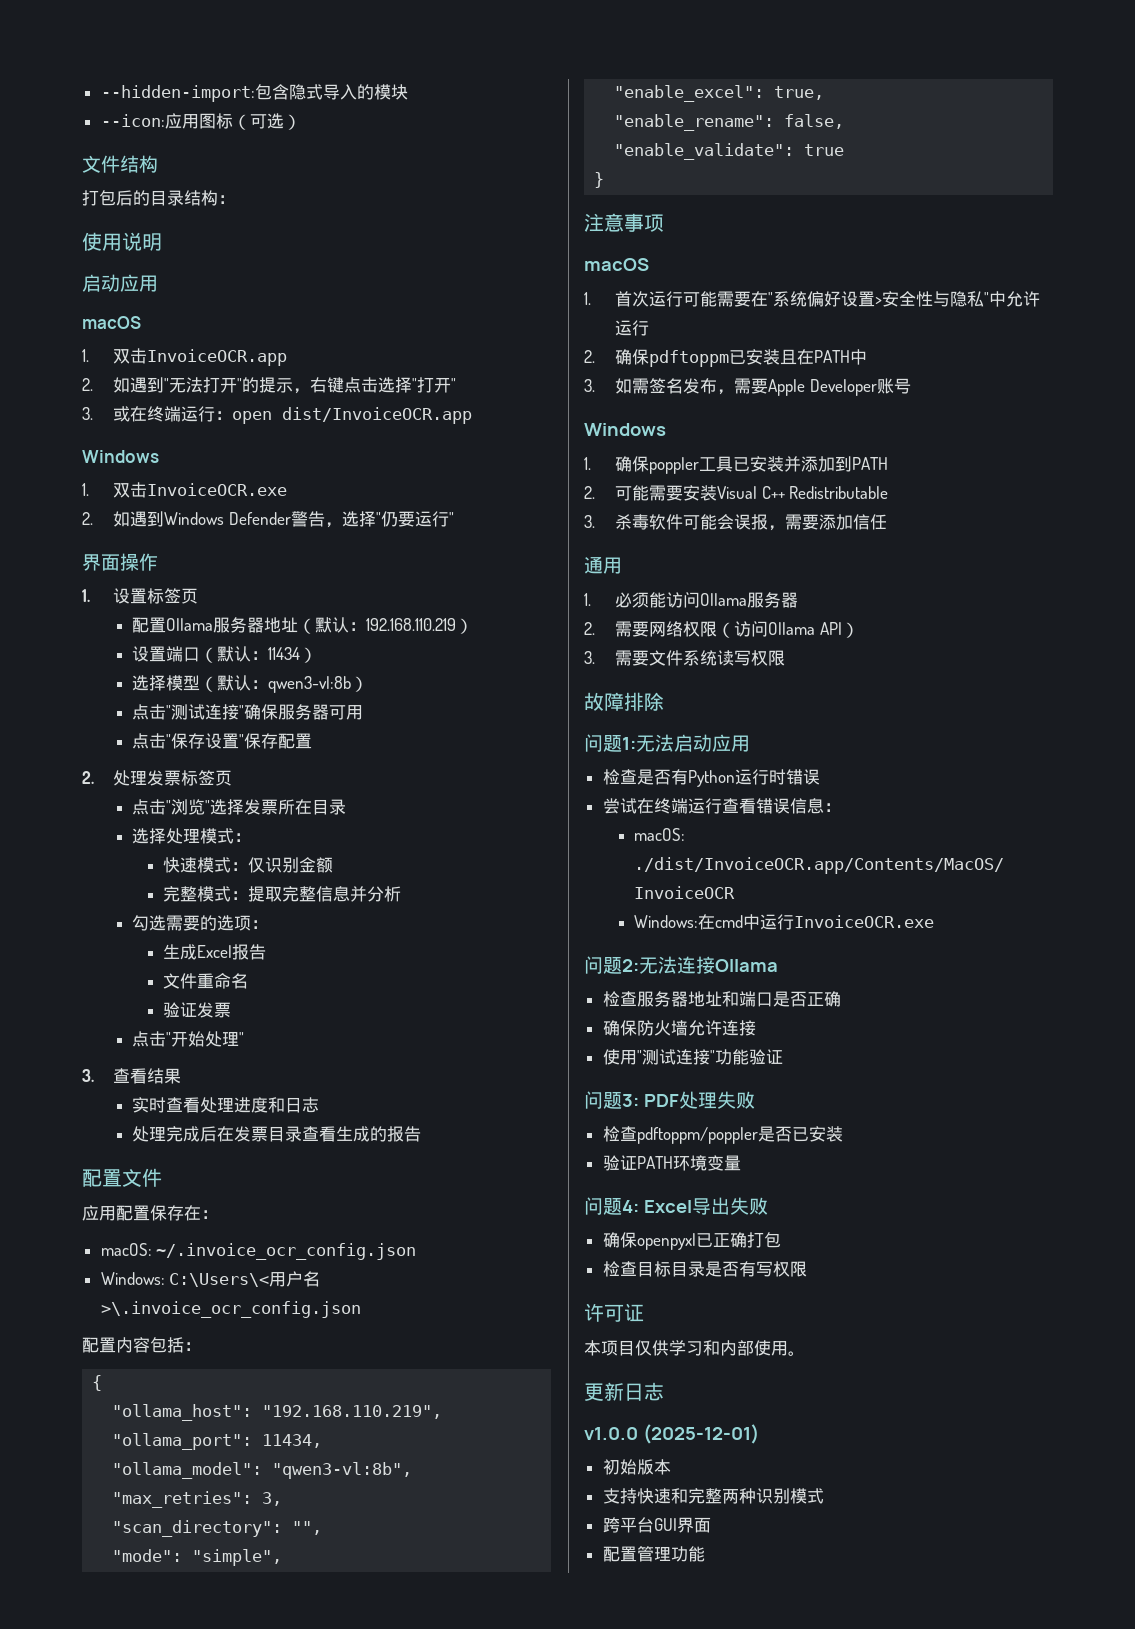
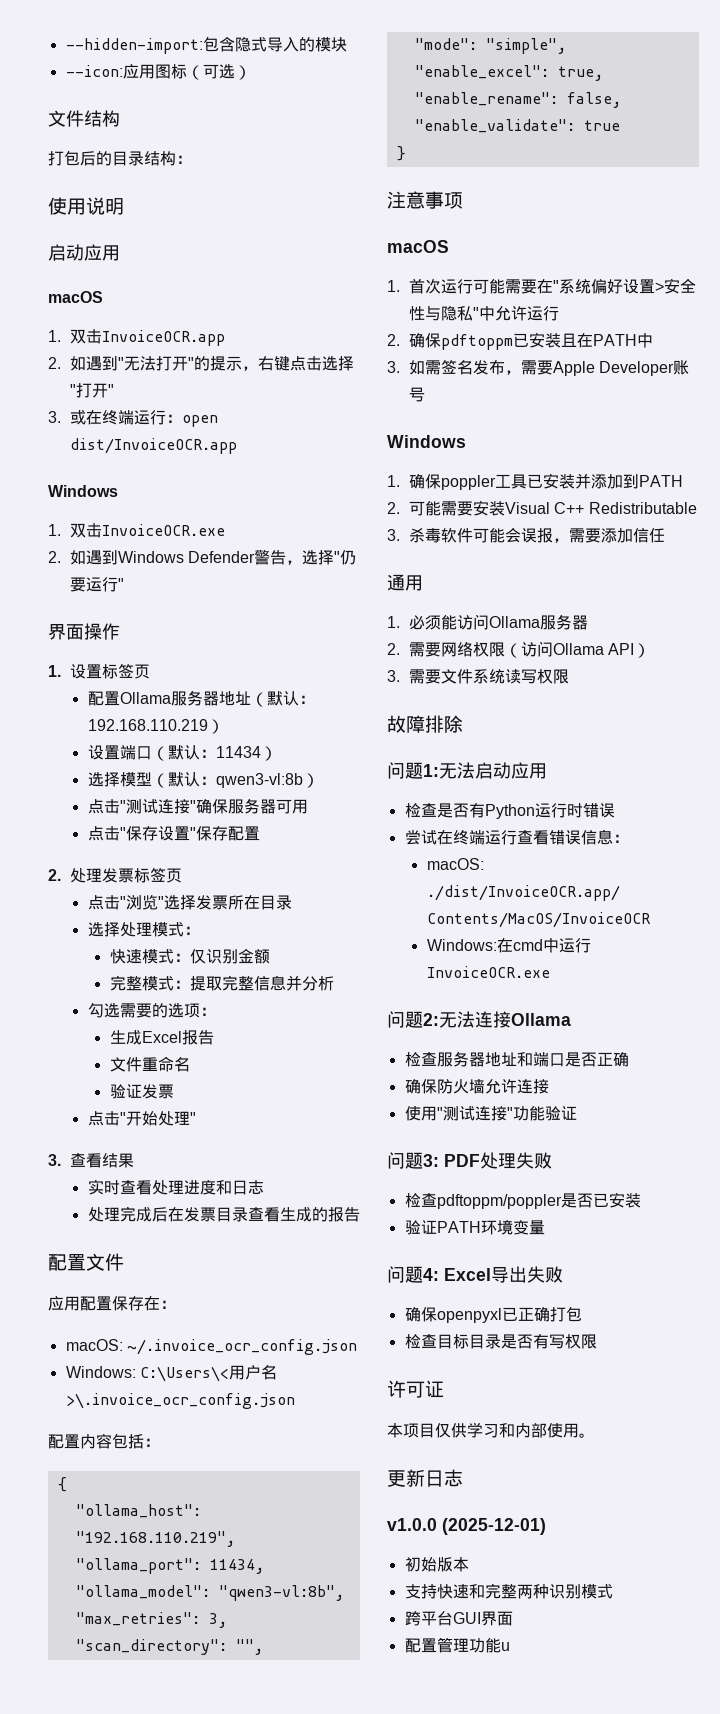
(705, 1554) none -> [500,1642,510,1651] u

